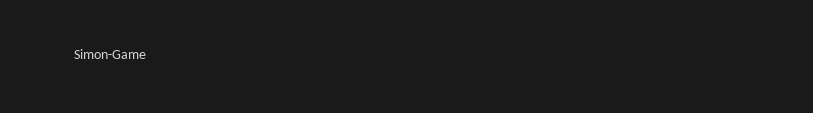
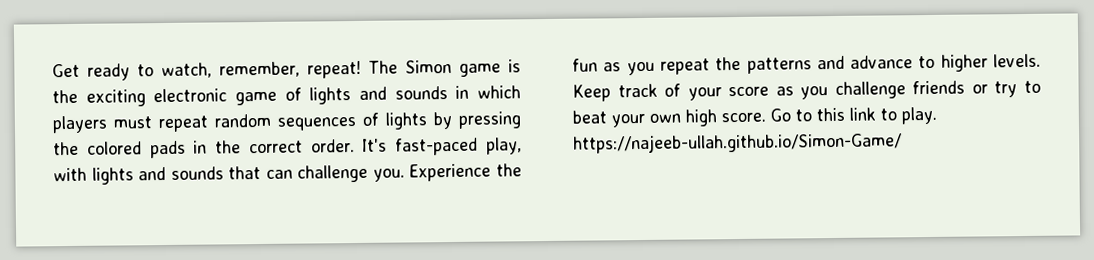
[74,49,146,59] Simon-Game -> [52,59,521,81] [52,85,521,107] [52,111,521,134] [53,137,522,159] [53,163,522,185] [572,53,1041,76] [572,80,1041,102] [572,106,937,128] [573,132,902,154] Get ready to watch, remember, repeat! The Simon game is the exciting electronic game of lights and sounds in which players must repeat random sequences of lights by pressing the colored pads in the correct order. It's fast-paced play, with lights and sounds that can challenge you. Experience the fun as you repeat the patterns and advance to higher levels. Keep track of your score as you challenge friends or try to beat your own high score. Go to this link to play. https://najeeb-ullah.github.io/Simon-Game/

